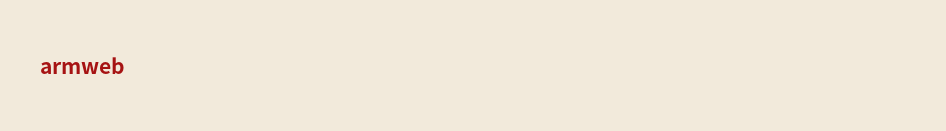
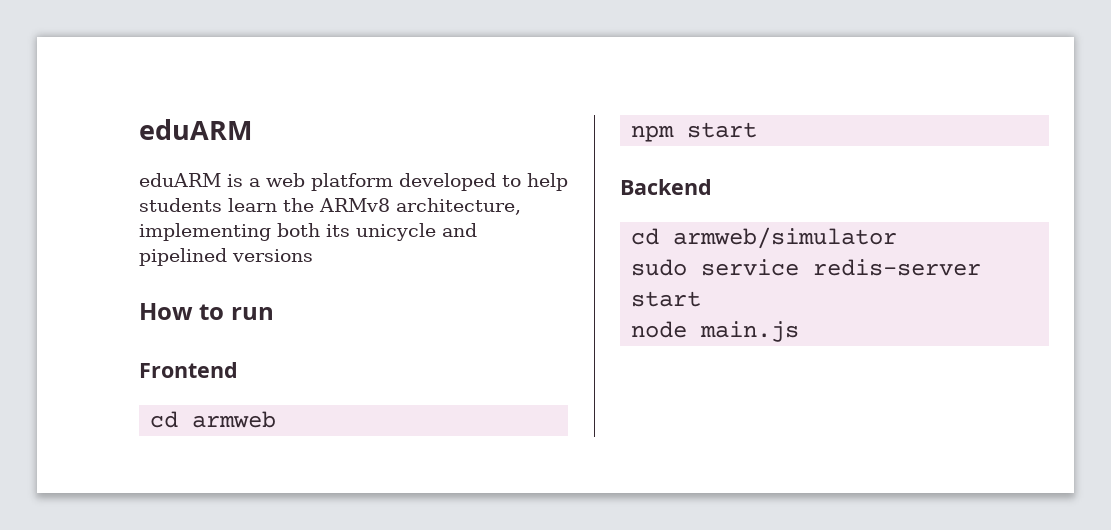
[40,57,125,74] armweb -> [139,119,252,140] [139,173,568,191] [139,198,521,215] [139,223,477,241] [139,248,313,266] [139,303,274,320] [139,362,238,378] [150,411,277,428] [631,122,758,142] [620,179,712,195] [631,227,898,249] [631,259,982,276] [631,291,702,307] [631,321,800,342] eduARM // eduARM is a web platform developed to help students learn the ARMv8 architecture, implementing both its unicycle and pipelined versions // How to run // Frontend // cd armweb // npm start // Backend // cd armweb/simulator // sudo service redis-server start // node main.js

